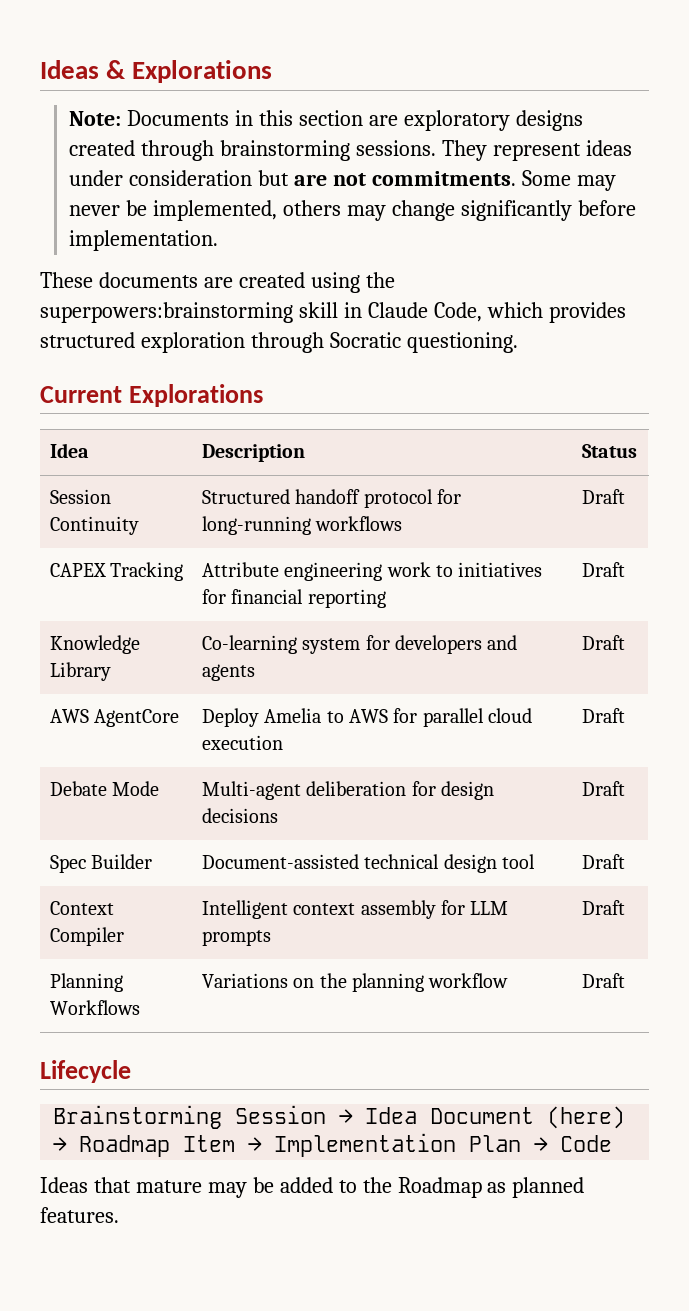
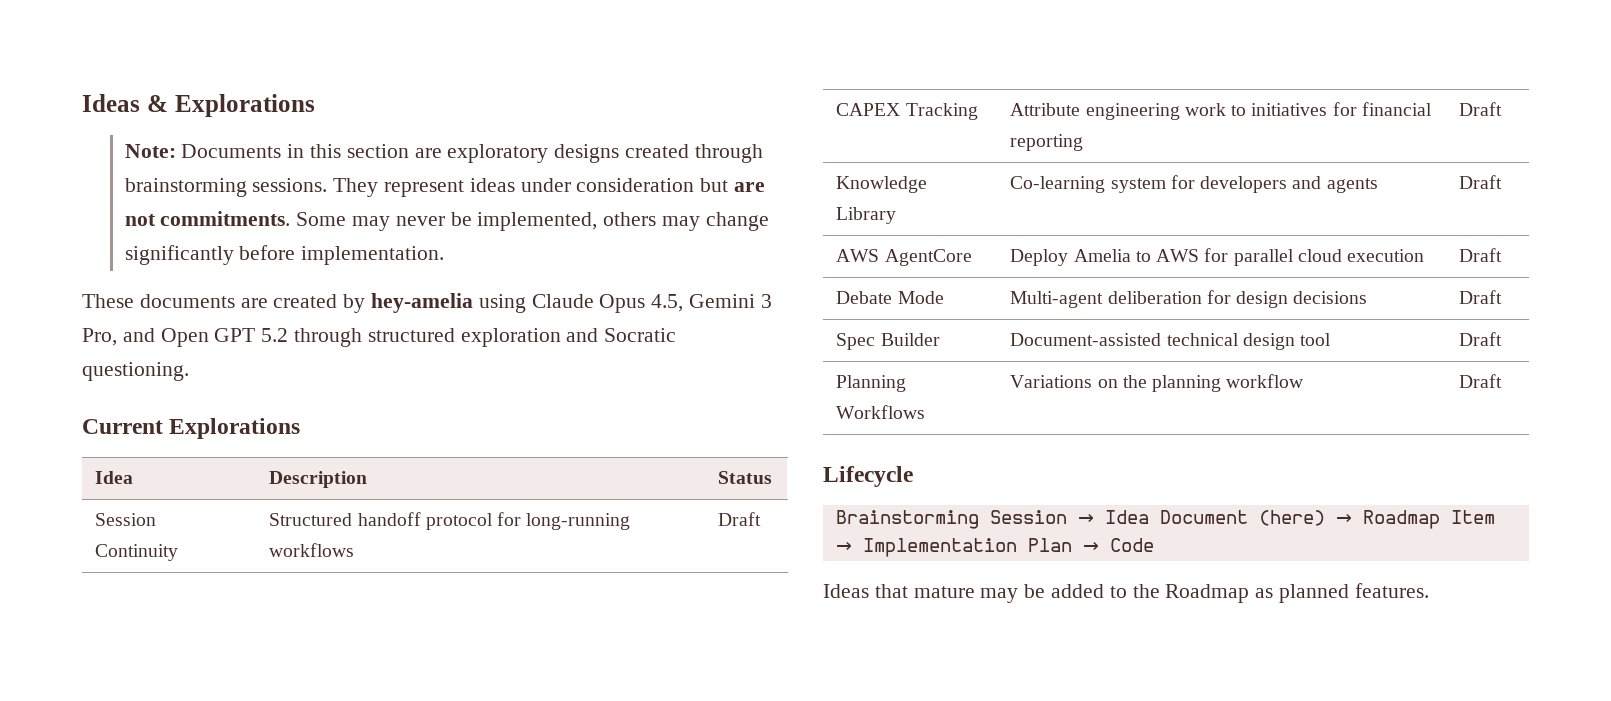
[310,272,395,293] [40,302,626,323] using the superpowers:brainstorming skill in Claude Code, which provides -> [343,293,772,313] [82,328,363,347] by hey-amelia using Claude Opus 4.5, Gemini 3 Pro, and Open GPT 5.2 through
[250,332,324,353] through -> [566,328,599,342] and
[49,901,114,915] [49,927,124,946] [201,900,509,919] [201,930,271,946] [581,900,625,915] // Context Compiler | Intelligent context assembly for LLM prompts | Draft -> (1503, 339) none

